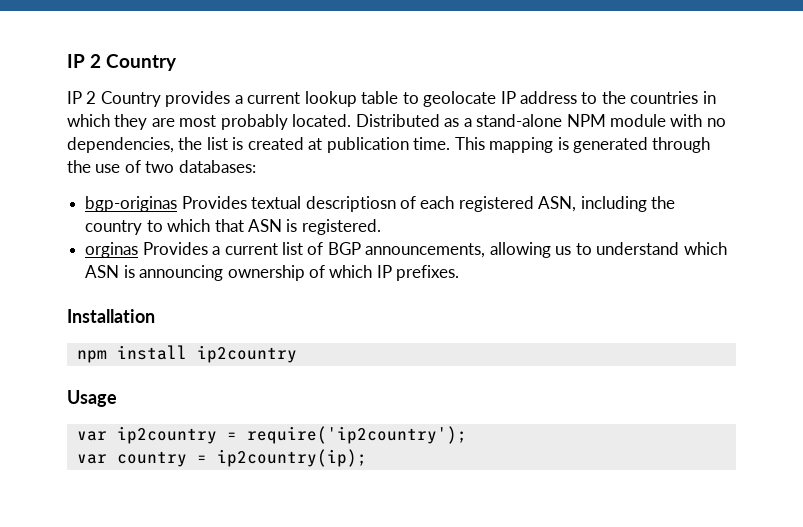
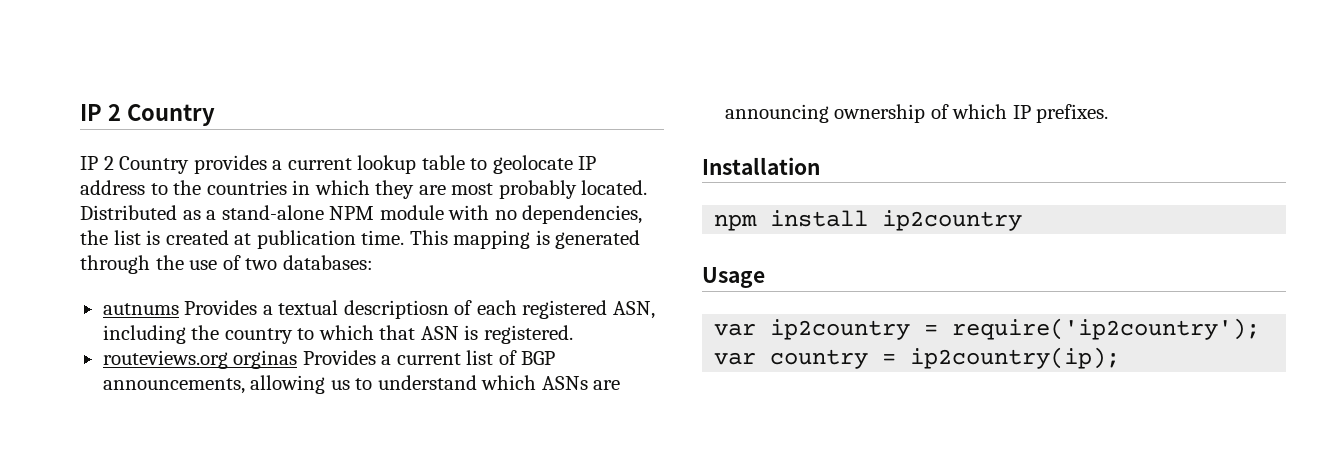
[85,196,247,212] bgp-originas Provides -> [102,300,273,315] autnums Provides a
(381, 227) none -> [102,350,228,369] routeviews.org
[85,265,135,278] ASN is -> [541,376,621,390] ASNs are

